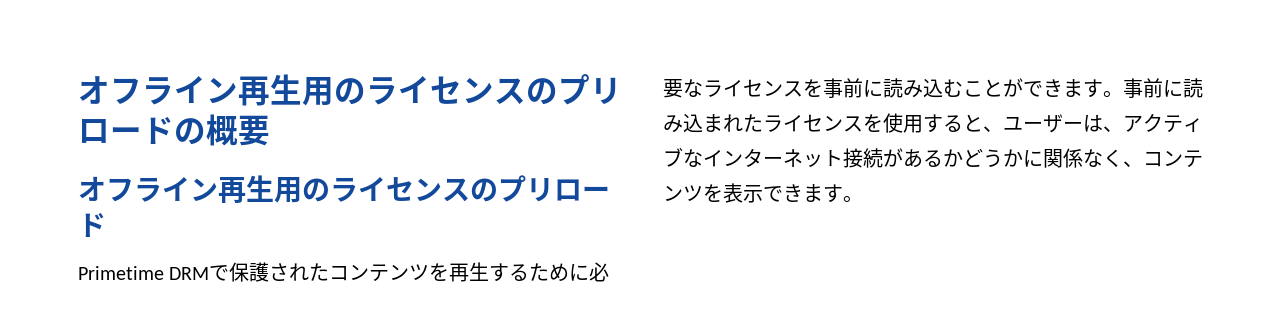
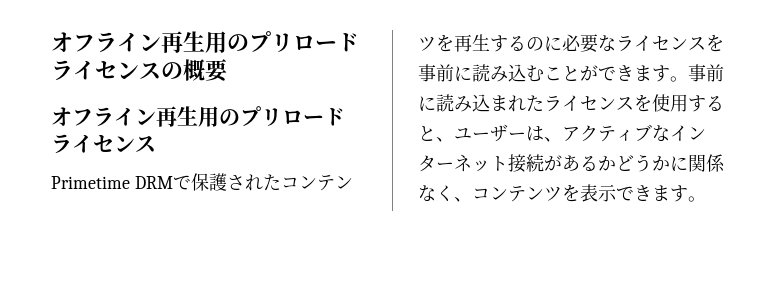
[78,74,622,106] [78,117,206,145] オフライン再生用のライセンスのプリロードの -> [51,31,359,53] [51,60,183,81] オフライン再生用のプリロードライセンスの
[330,175,610,202] [78,213,106,237] ライセンスのプリロード -> [240,106,345,127] [51,134,156,154] プリロードライセンス
[529,263,570,282] ため -> [526,37,544,51] の

